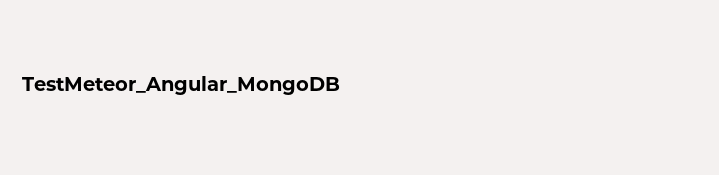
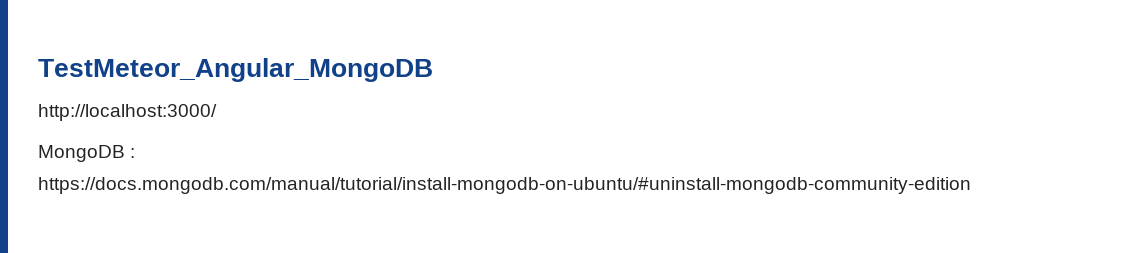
(340, 85) none -> [38,104,217,121] [38,145,136,162] [38,177,971,194] // http://localhost:3000/ // MongoDB : https://docs.mongodb.com/manual/tutorial/install-mongodb-on-ubuntu/#uninstall-mongodb-community-edition

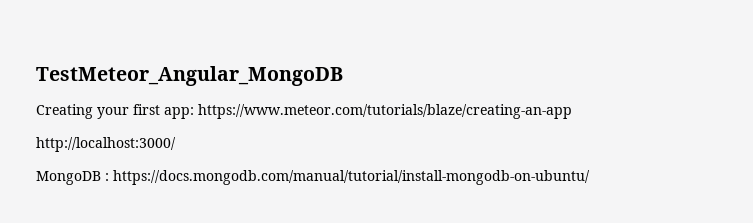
(433, 70) none -> [36,104,572,119] // Creating your first app: https://www.meteor.com/tutorials/blaze/creating-an-app
[38,177,971,194] https://docs.mongodb.com/manual/tutorial/install-mongodb-on-ubuntu/#uninstall-mongodb-community-edition -> [113,170,590,185] https://docs.mongodb.com/manual/tutorial/install-mongodb-on-ubuntu/

